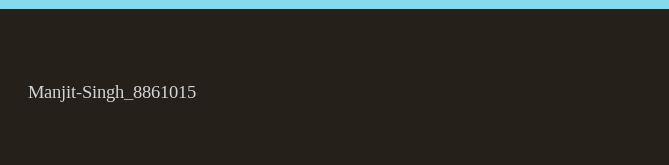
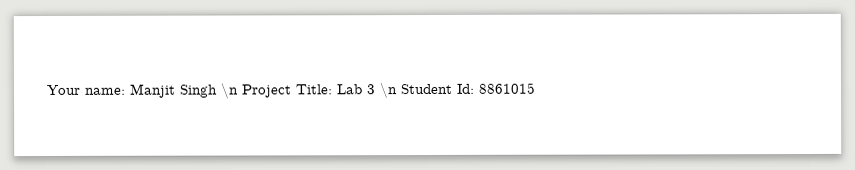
[28,85,196,102] Manjit-Singh_8861015 -> [46,82,536,99] Your name: Manjit Singh \n Project Title: Lab 3 \n Student Id: 8861015

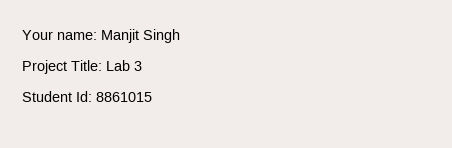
[220,82,239,99] \n -> (180, 36) //
[379,82,398,99] \n -> (142, 66) //

